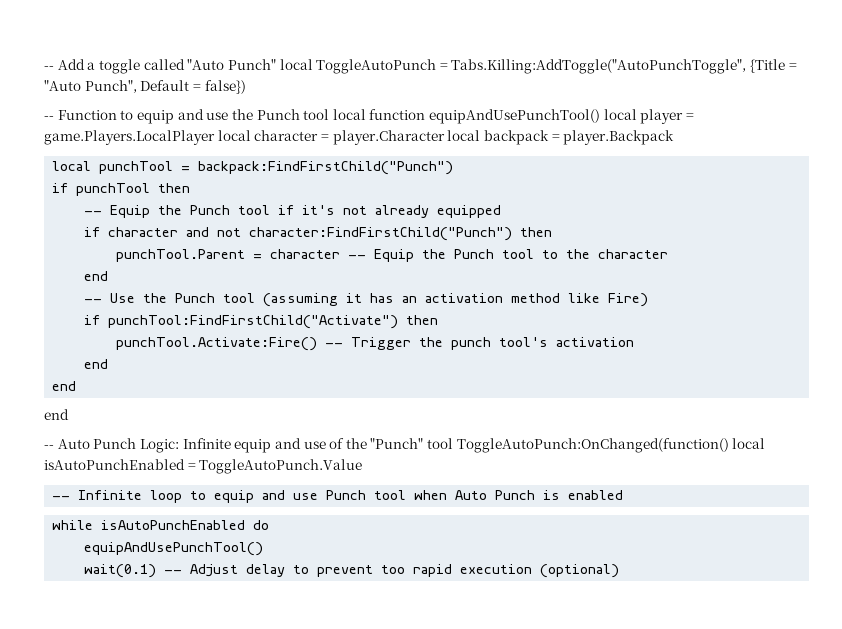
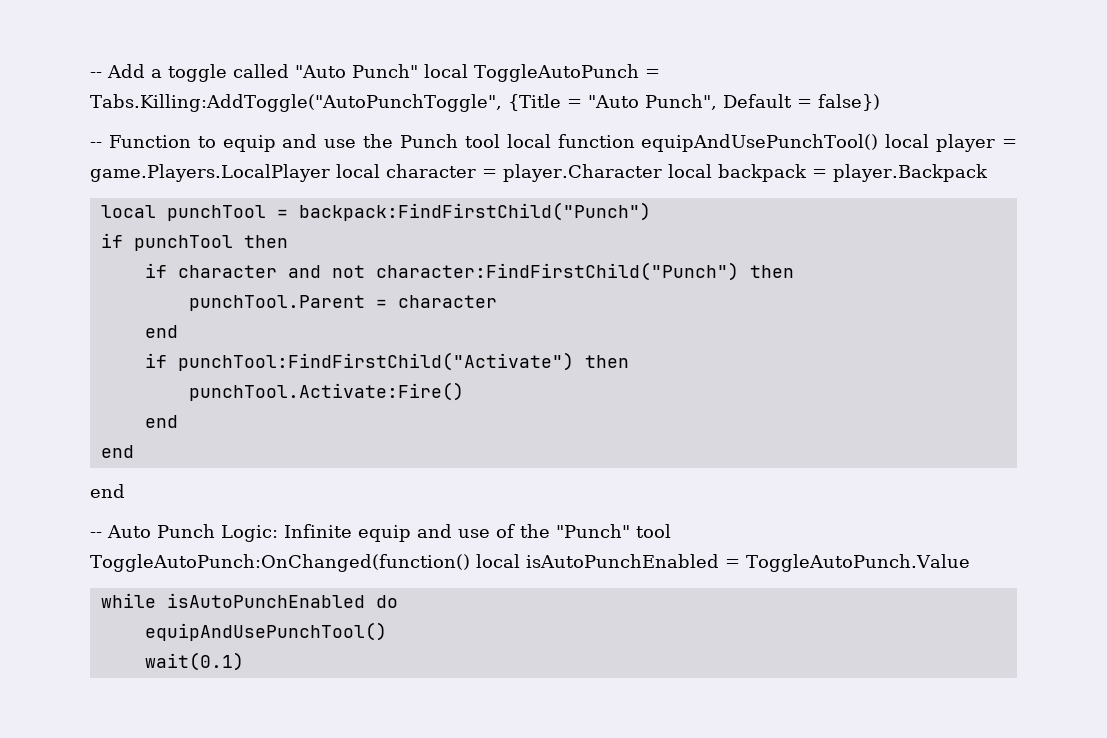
[84,205,502,218] // -- Equip the Punch tool if it's not already equipped -> (288, 241) none
[348,249,669,262] [84,271,109,281] [84,293,649,307] [84,315,439,329] [116,337,635,351] -- Equip the Punch tool to the character // end // -- Use the Punch tool (assuming it has an activation method like Fire) // if punchTool:FindFirstChild("Activate") then // punchTool.Activate:Fire() -- Trigger the punch tool's activation -> [144,325,178,338] [144,352,629,371] [188,382,464,401] // end // if punchTool:FindFirstChild("Activate") then // punchTool.Activate:Fire()
[52,490,624,503] // -- Infinite loop to equip and use Punch tool when Auto Punch is enabled -> (970, 563) none
[164,564,620,578] -- Adjust delay to prevent too rapid execution (optional) -> (244, 661) none

